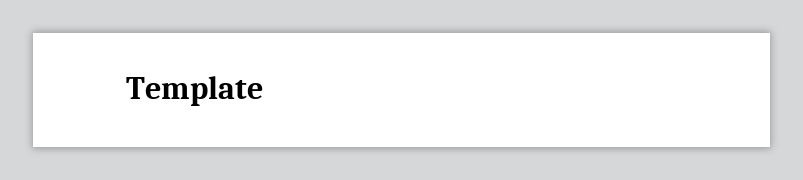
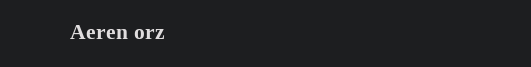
[126,76,263,106] Template -> [70,25,165,39] Aeren orz

